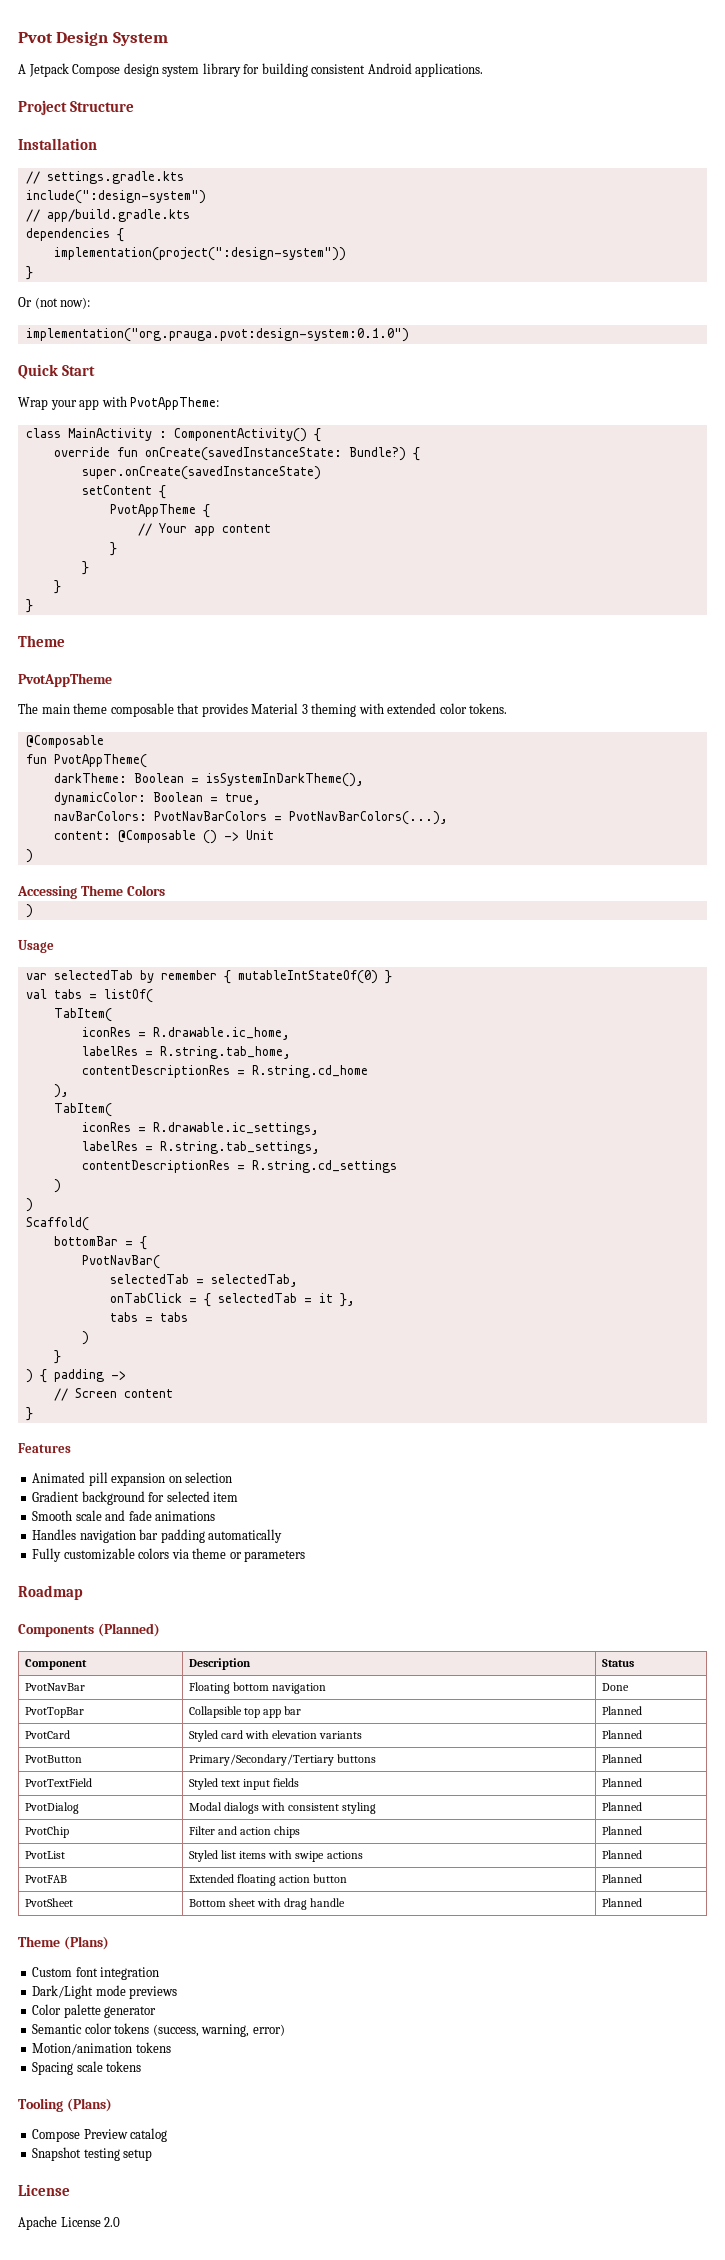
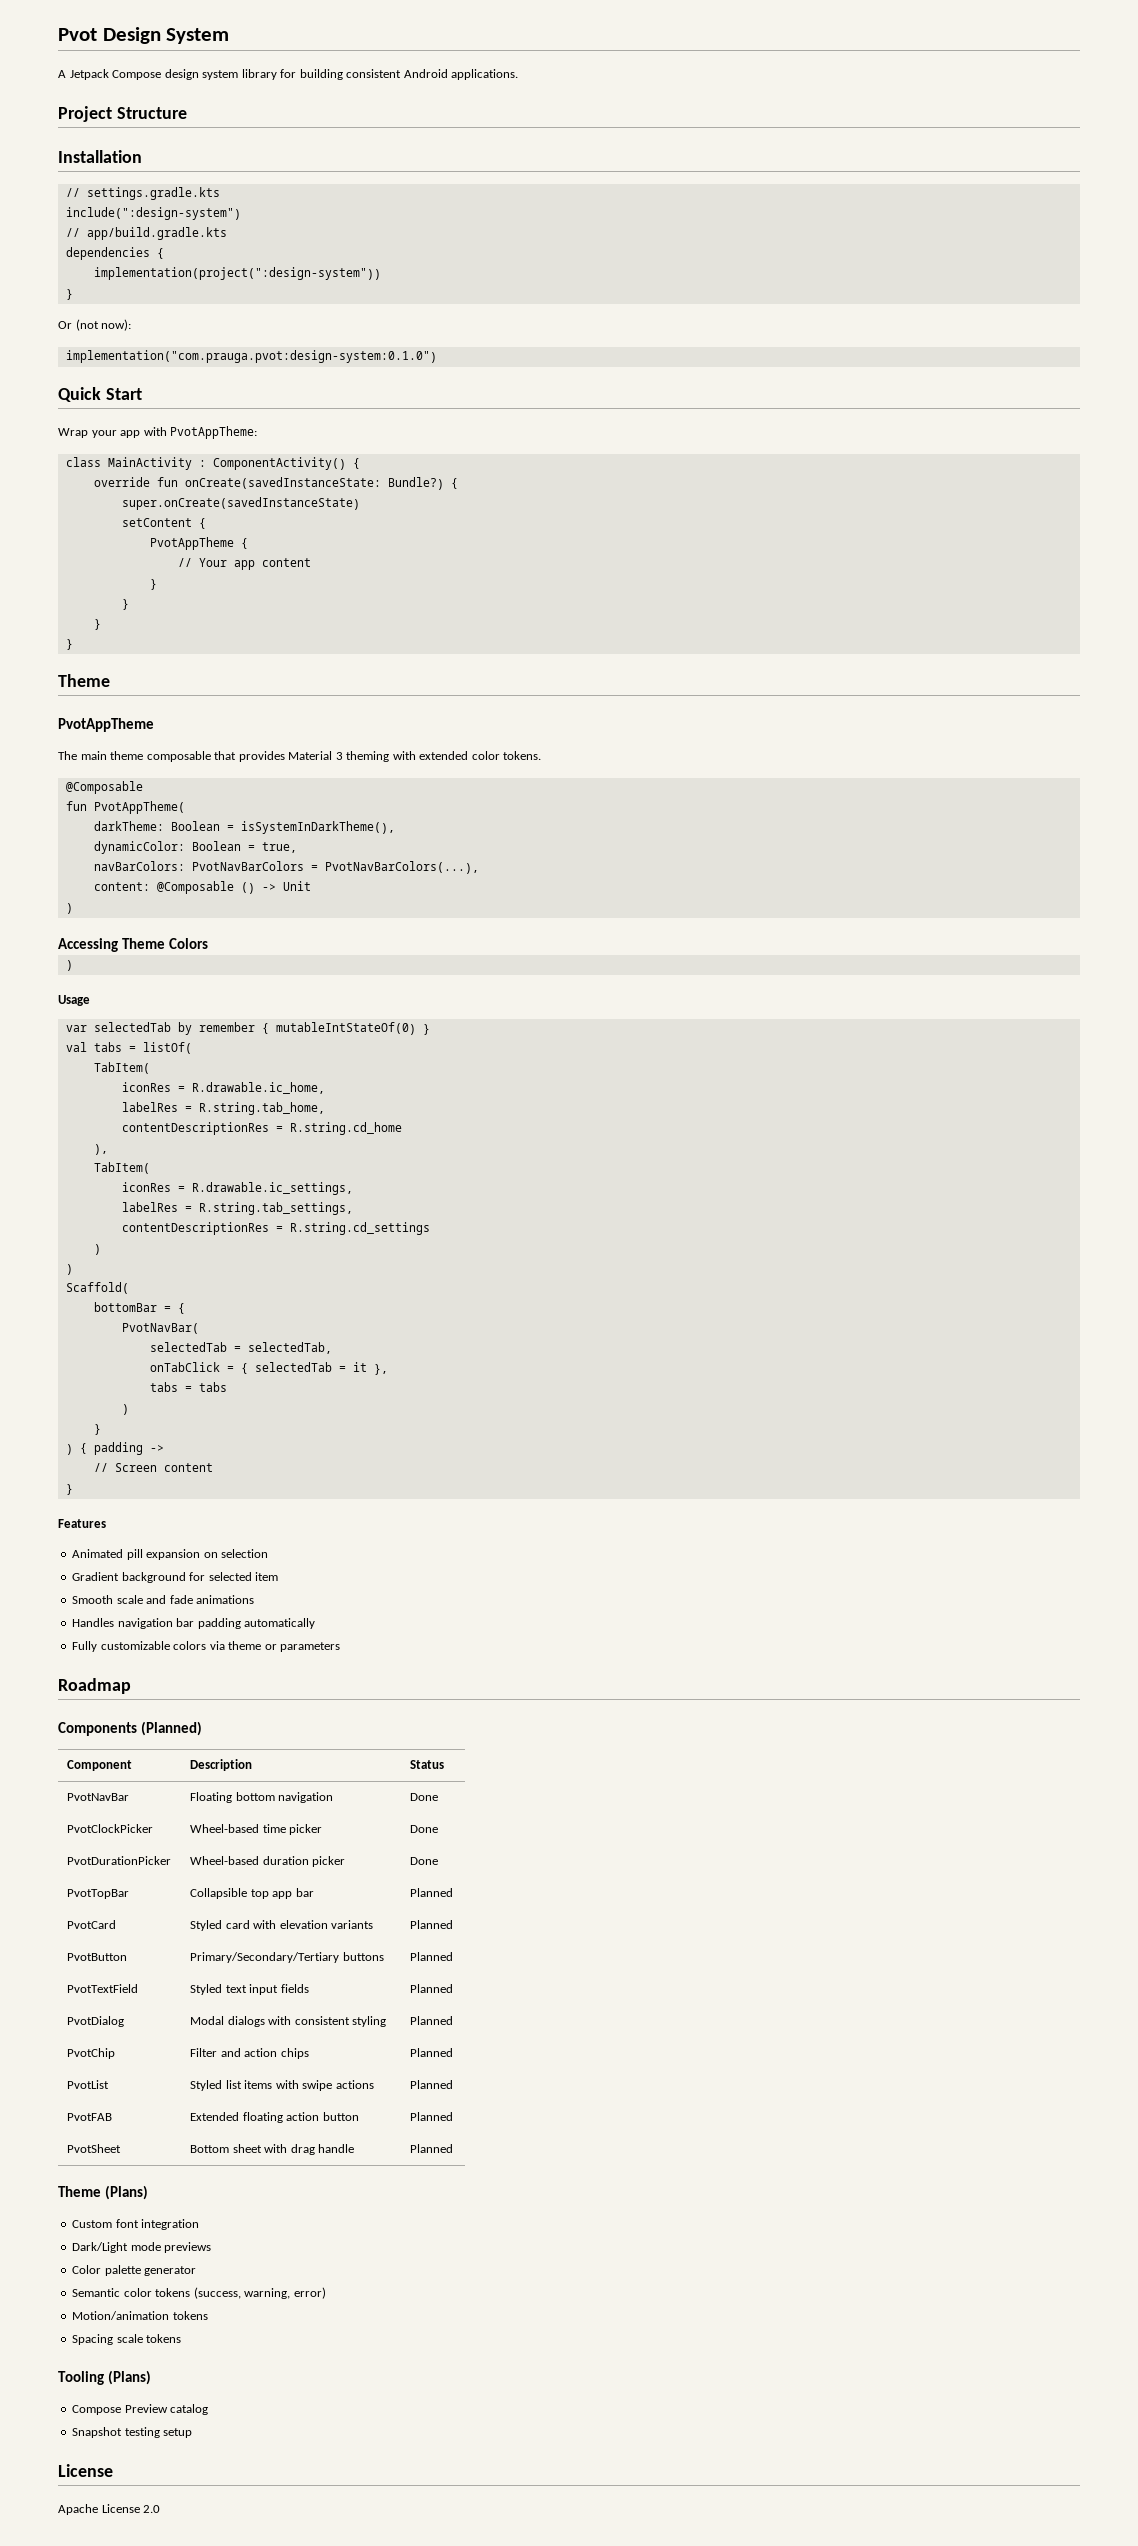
[25,328,409,342] implementation("org.prauga.pvot:design-system:0.1.0") -> [65,350,437,363] implementation("com.prauga.pvot:design-system:0.1.0")
(630, 1687) none -> [67,1824,154,1833] [190,1824,323,1835] [410,1825,439,1833] [67,1856,172,1865] [190,1856,346,1867] [410,1857,439,1865] // PvotClockPicker | Wheel-based time picker | Done // PvotDurationPicker | Wheel-based duration picker | Done

